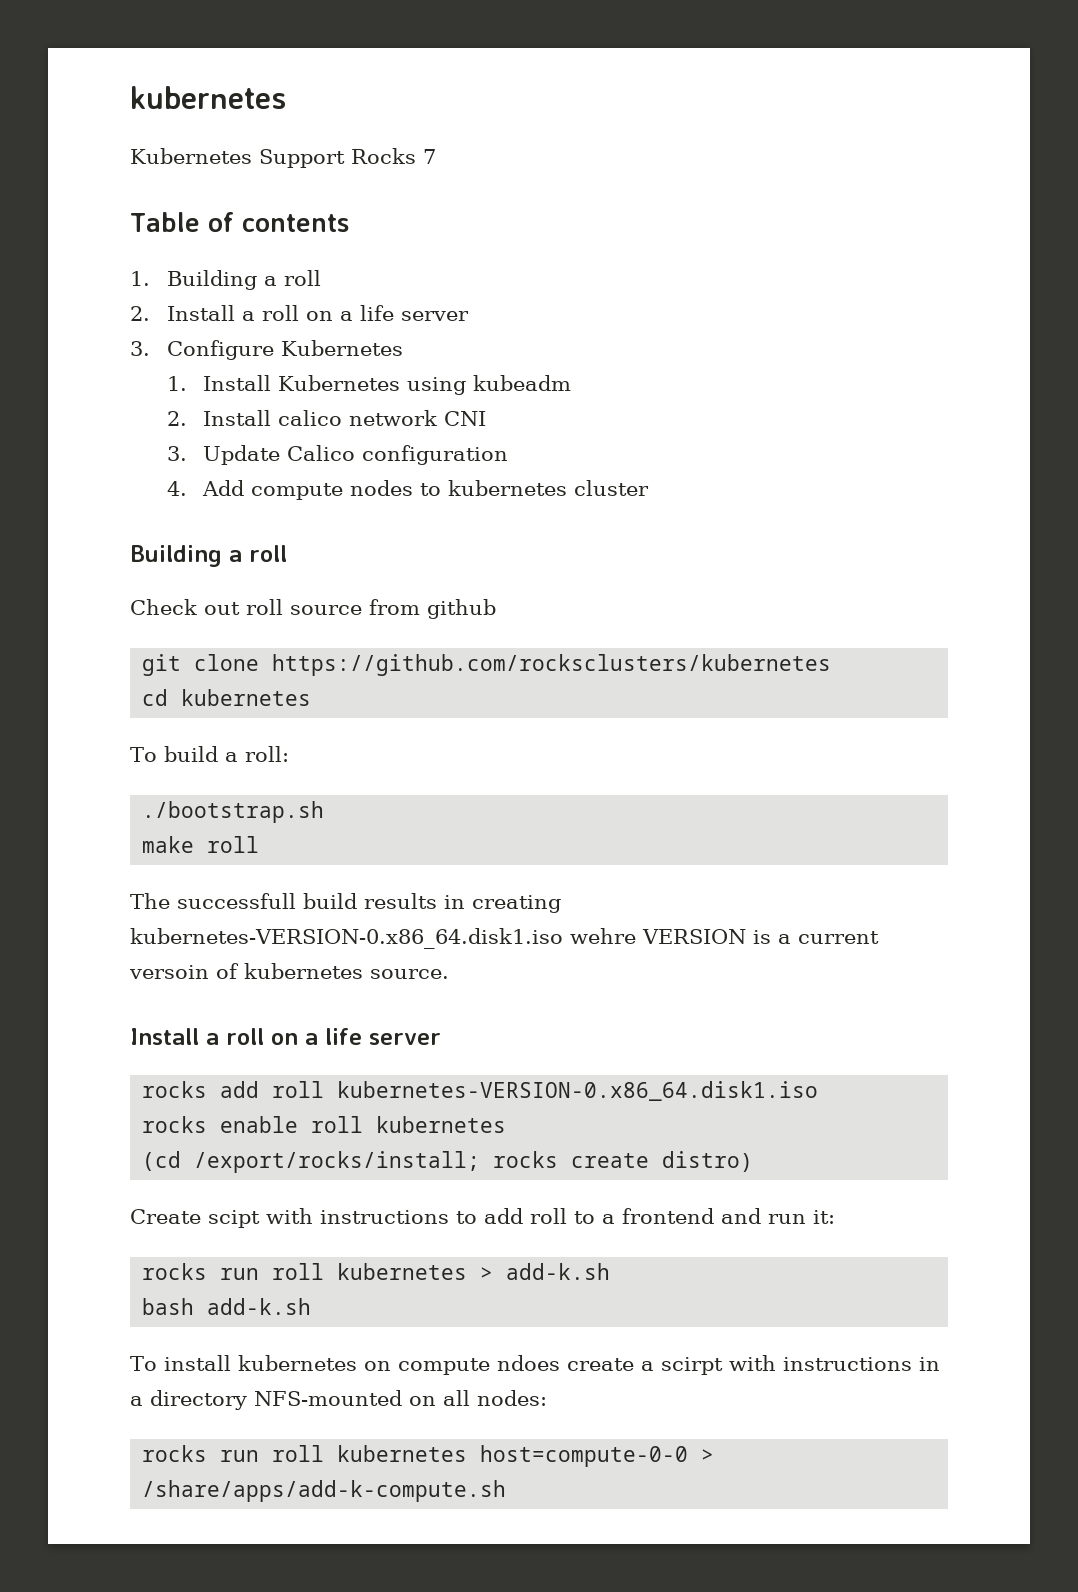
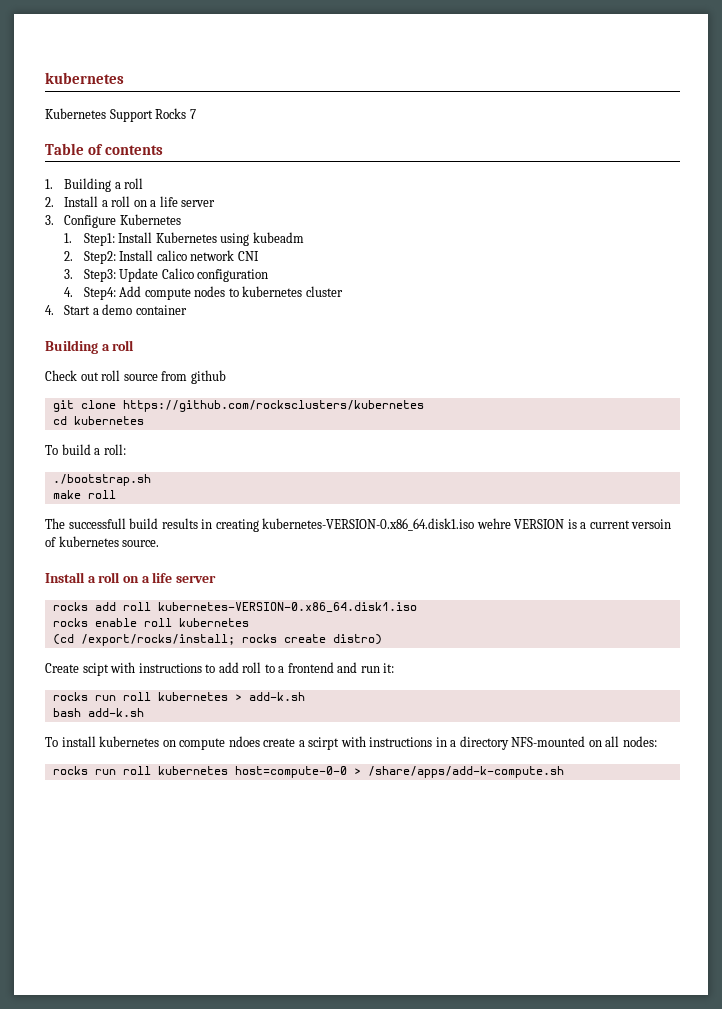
(187, 383) none -> [83,233,115,246] Step1:
(187, 418) none -> [83,251,116,264] Step2:
(187, 453) none -> [83,269,116,282] Step3:
(187, 488) none -> [83,287,116,300] Step4:
(650, 488) none -> [45,304,187,315] // 4. Start a demo container

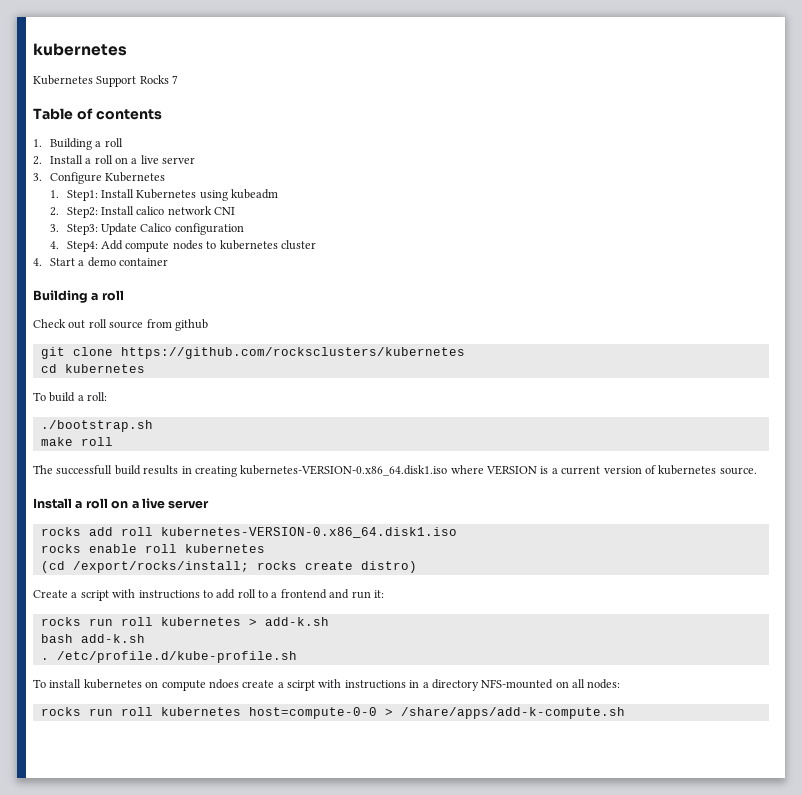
[159,196,178,207] life -> [140,155,159,164] live
[476,518,511,529] wehre -> [450,465,484,474] where
[631,519,672,529] versoin -> [603,466,642,474] version
[152,572,173,583] life -> [141,498,165,509] live
[82,663,109,676] scipt -> [71,590,109,601] a script
(144, 712) none -> [40,651,297,663] // . /etc/profile.d/kube-profile.sh

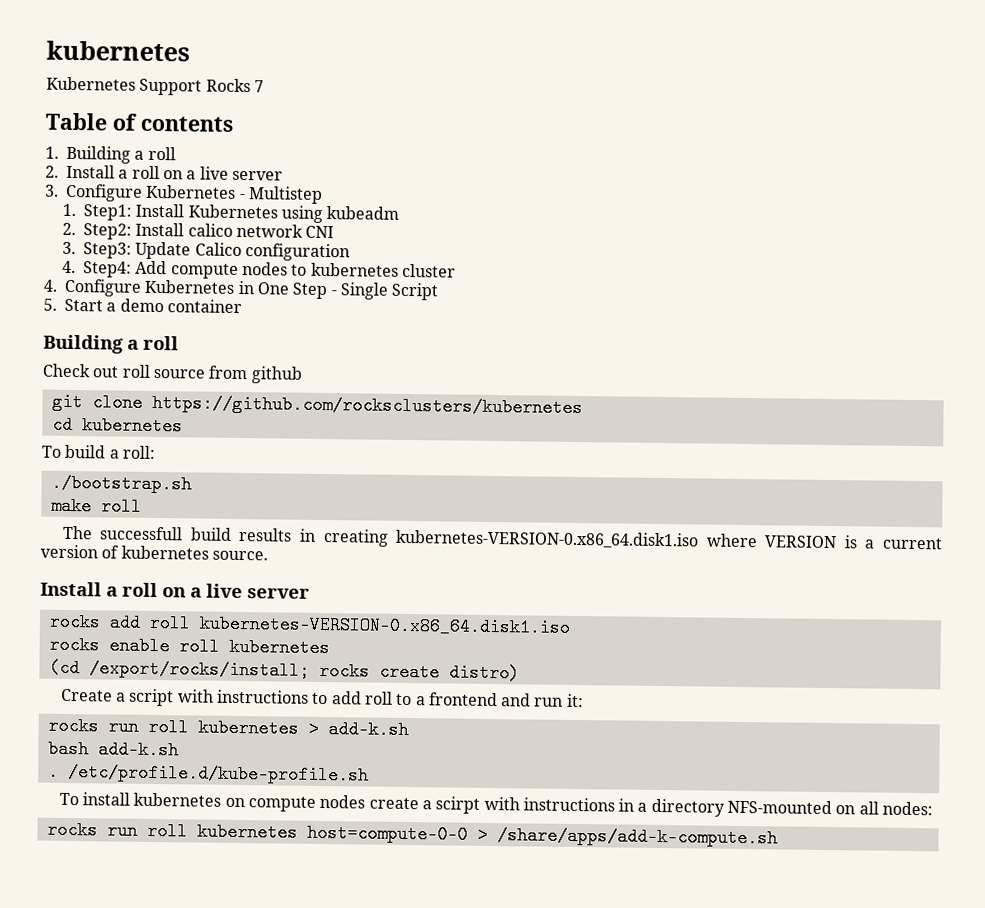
(166, 177) none -> [239,186,323,204] - Multistep
(42, 262) none -> [64,278,440,301] [43,298,57,311] Configure Kubernetes in One Step - Single Script // 5.
[208,679,239,689] ndoes -> [319,794,366,809] nodes

